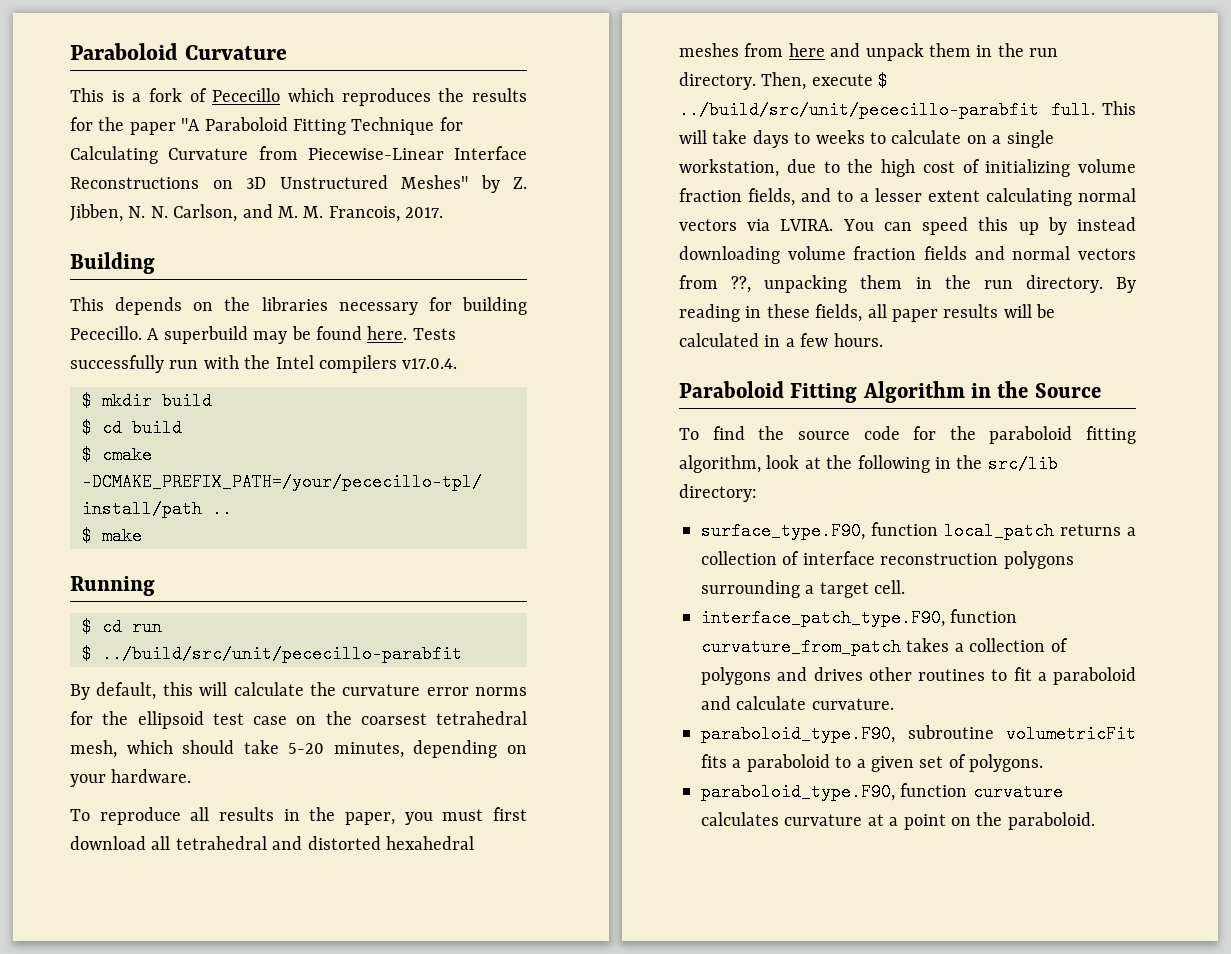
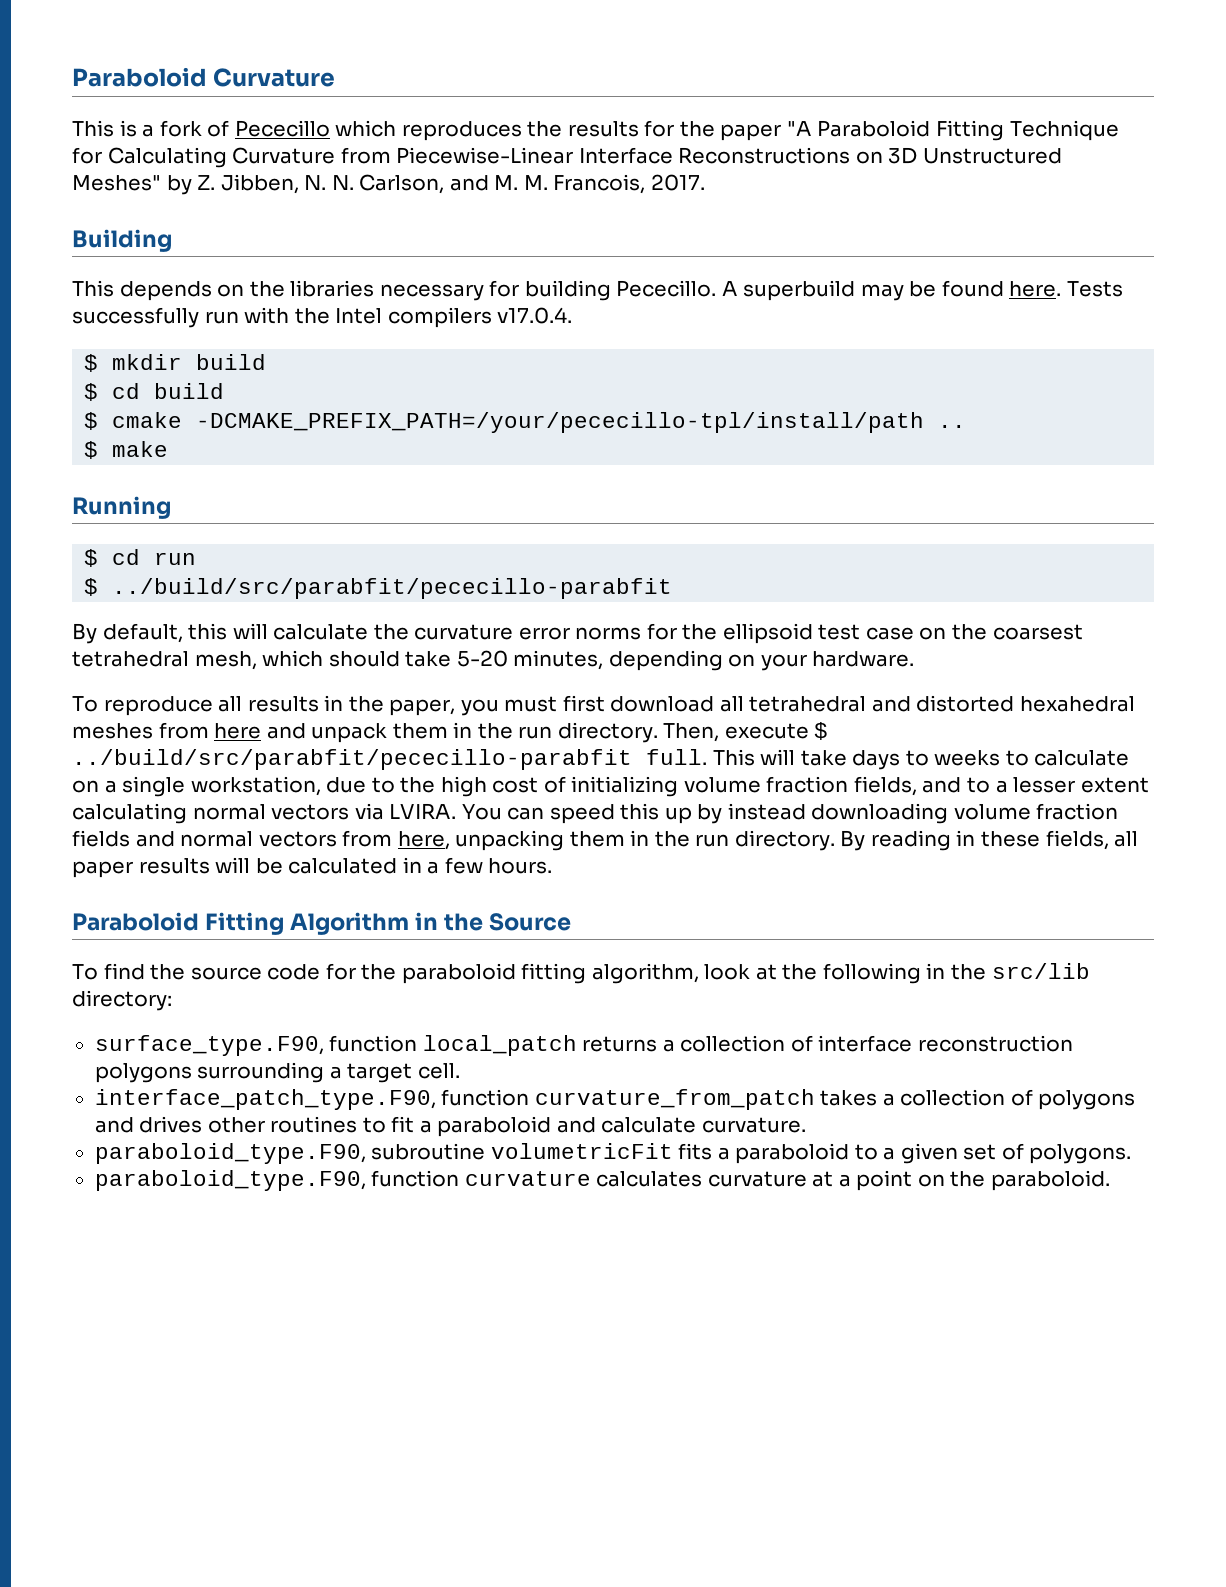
[102,645,462,663] ../build/src/unit/pececillo-parabfit -> [112,578,673,599] ../build/src/parabfit/pececillo-parabfit
[679,101,1039,119] ../build/src/unit/pececillo-parabfit -> [72,749,632,770] ../build/src/parabfit/pececillo-parabfit
[731,276,752,293] ??, -> [397,831,450,850] here,

